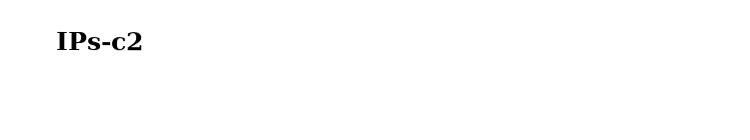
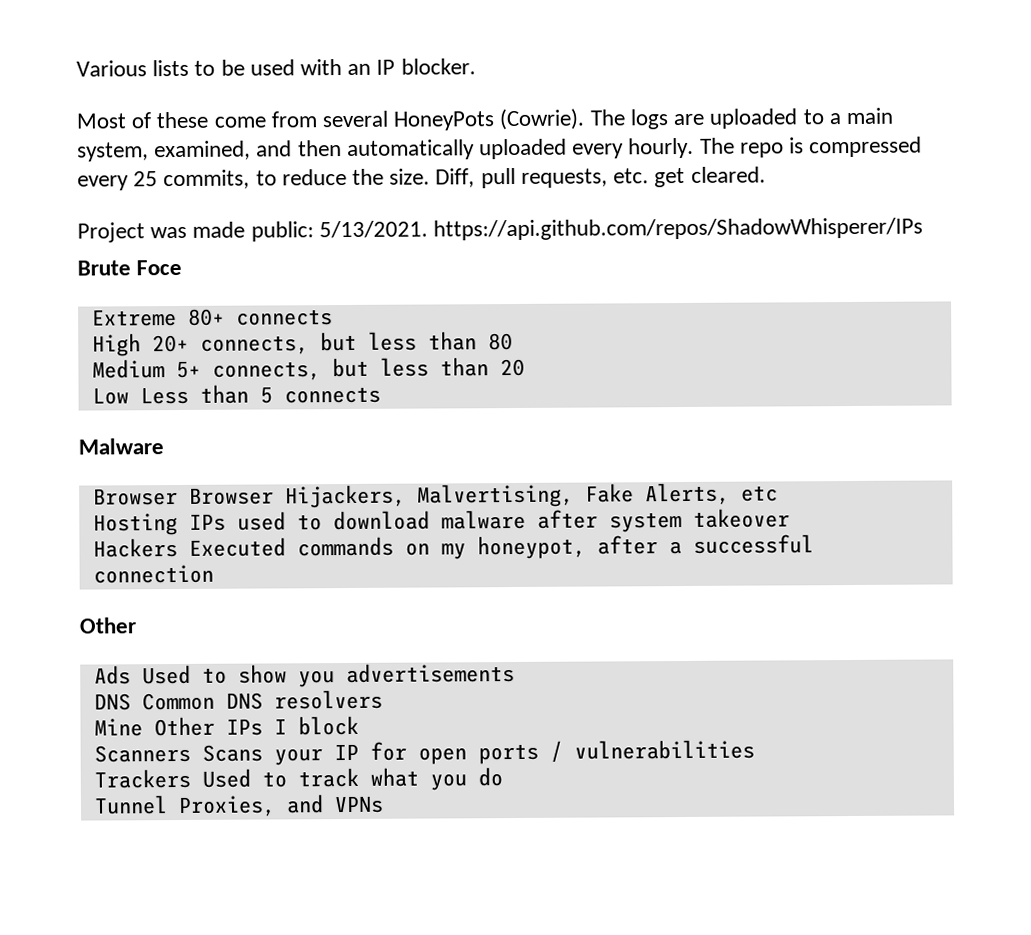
[56,31,144,51] IPs-c2 -> [76,58,476,77] [76,107,893,131] [77,136,923,162] [77,166,766,191] [77,217,924,243] [77,259,183,276] [91,308,333,327] [91,331,513,357] [91,357,525,381] [91,384,381,405] [78,438,164,455] [92,482,778,509] [92,508,790,536] [92,534,814,560] [92,564,214,584] [79,617,136,634] [93,663,515,688] [93,689,383,711] [93,715,359,737] [93,739,755,766] [93,767,503,791] [93,794,384,818] Various lists to be used with an IP blocker. // Most of these come from several HoneyPots (Cowrie). The logs are uploaded to a main system, examined, and then automatically uploaded every hourly. The repo is compressed every 25 commits, to reduce the size. Diff, pull requests, etc. get cleared. // Project was made public: 5/13/2021. https://api.github.com/repos/ShadowWhisperer/IPs // Brute Foce // Extreme 80+ connects // High 20+ connects, but less than 80 // Medium 5+ connects, but less than 20 // Low Less than 5 connects // Malware // Browser Browser Hijackers, Malvertising, Fake Alerts, etc // Hosting IPs used to download malware after system takeover // Hackers Executed commands on my honeypot, after a successful connection // Other // Ads Used to show you advertisements // DNS Common DNS resolvers // Mine Other IPs I block // Scanners Scans your IP for open ports / vulnerabilities // Trackers Used to track what you do // Tunnel Proxies, and VPNs

